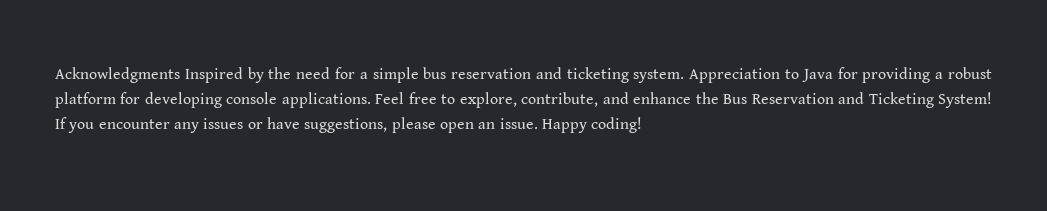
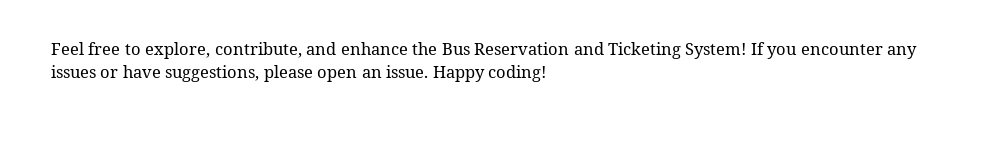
[55,67,992,83] [55,92,371,108] Acknowledgments Inspired by the need for a simple bus reservation and ticketing system. Appreciation to Java for providing a robust platform for developing console applications. -> (51, 48) none

